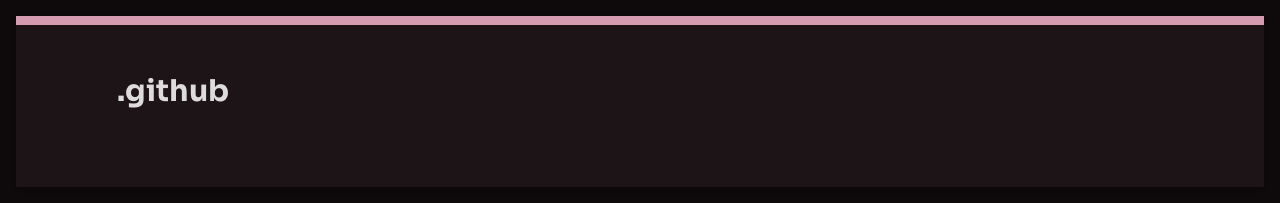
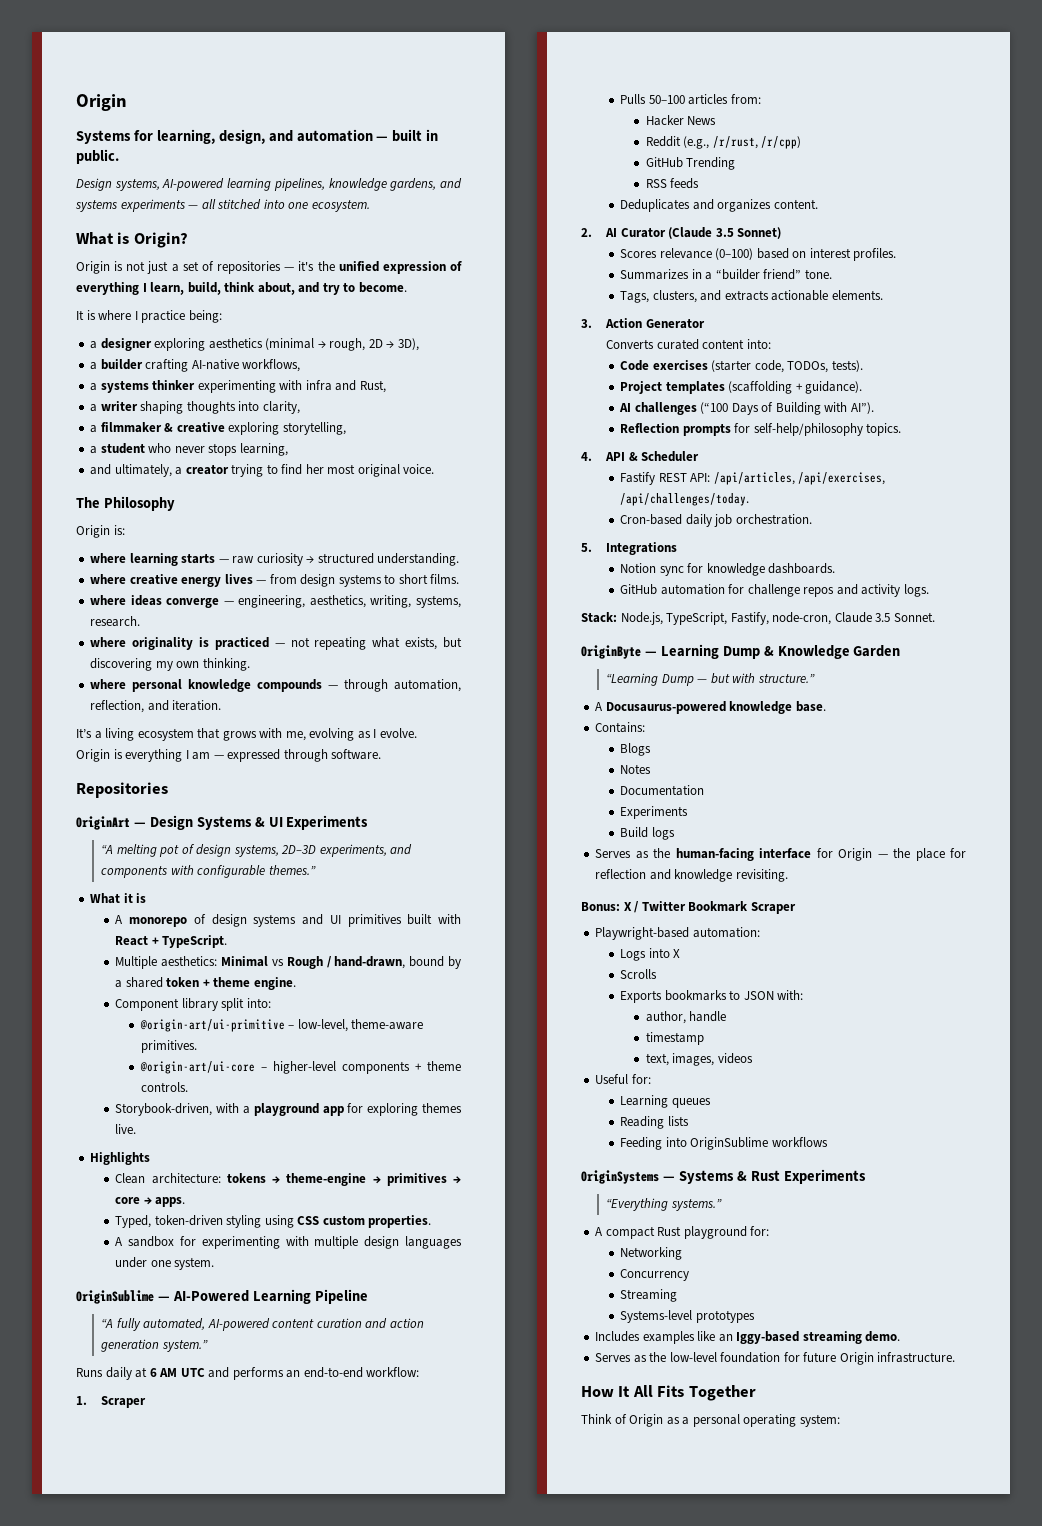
[117,77,229,108] .github -> [76,94,127,111] [76,129,439,144] [76,149,119,164] [76,178,463,191] [75,199,370,212] [76,232,188,248] [76,261,462,274] [76,282,407,295] [76,310,222,323] [90,338,419,351] [90,359,301,372] [90,380,386,393] [90,401,300,414] [90,422,346,435] [90,443,288,456] [90,464,435,477] [76,496,175,511] [76,525,125,538] [90,553,460,566] [90,574,460,587] [90,595,461,608] [90,616,141,627] [90,637,462,650] [90,658,250,671] [90,679,461,692] [90,700,222,713] [76,728,417,741] [76,749,382,762] [76,782,168,798] [76,815,369,830] [101,844,413,857] [101,865,316,878] [90,893,147,904] [115,914,462,927] [115,935,228,948] [115,956,462,969] [115,977,296,990] [115,998,271,1011] [139,1019,424,1032] [140,1040,197,1053] [139,1061,461,1074] [140,1082,188,1092] [115,1103,463,1116] [115,1124,137,1134] [90,1152,151,1165] [115,1173,461,1186] [115,1197,186,1207] [115,1215,432,1228] [115,1236,463,1249] [115,1257,215,1270] [76,1289,368,1304] [101,1318,424,1331] [101,1339,208,1352] [76,1367,420,1380] [76,1396,147,1408] [620,94,761,105] [645,115,717,126] [645,136,802,149] [645,157,736,170] [645,178,700,189] [620,199,818,212] [581,227,782,239] [620,248,897,261] [620,269,832,280] [620,290,883,303] [581,318,705,329] [606,339,771,350] [620,360,863,373] [620,381,863,394] [619,402,874,415] [620,423,902,436] [581,451,700,462] [620,472,886,485] [620,493,750,506] [620,514,812,527] [581,542,678,555] [620,563,836,576] [620,584,929,597] [581,612,935,625] [581,644,901,659] [606,673,815,686] [595,701,826,714] [595,722,646,733] [620,743,652,756] [620,764,652,774] [620,785,705,796] [620,806,689,819] [620,827,675,840] [595,848,966,861] [595,869,788,882] [581,901,796,914] [595,927,760,940] [620,948,681,961] [620,969,658,979] [620,990,804,1003] [645,1011,727,1024] [645,1032,704,1045] [645,1053,753,1066] [595,1074,651,1084] [620,1095,711,1108] [620,1116,689,1129] [620,1137,828,1150] [581,1169,866,1184] [606,1198,722,1211] [595,1226,770,1239] [620,1247,683,1260] [620,1269,690,1281] [620,1289,678,1302] [620,1310,755,1323] [595,1331,901,1344] [595,1352,956,1365] [581,1385,756,1401] [581,1414,840,1427] Origin // Systems for learning, design, and automation — built in public. // Design systems, AI-powered learning pipelines, knowledge gardens, and systems experiments — all stitched into one ecosystem. // What is Origin? // Origin is not just a set of repositories — it's the unified expression of everything I learn, build, think about, and try to become. // It is where I practice being: // a designer exploring aesthetics (minimal → rough, 2D → 3D), // a builder crafting AI-native workflows, // a systems thinker experimenting with infra and Rust, // a writer shaping thoughts into clarity, // a filmmaker & creative exploring storytelling, // a student who never stops learning, // and ultimately, a creator trying to find her most original voice. // The Philosophy // Origin is: // where learning starts — raw curiosity → structured understanding. // where creative energy lives — from design systems to short films. // where ideas converge — engineering, aesthetics, writing, systems, research. // where originality is practiced — not repeating what exists, but discovering my own thinking. // where personal knowledge compounds — through automation, reflection, and iteration. // It’s a living ecosystem that grows with me, evolving as I evolve. // Origin is everything I am — expressed through software. // Repositories // OriginArt — Design Systems & UI Experiments // “A melting pot of design systems, 2D–3D experiments, and components with configurable themes.” // What it is // A monorepo of design systems and UI primitives built with React + TypeScript. // Multiple aesthetics: Minimal vs Rough / hand-drawn, bound by a shared token + theme engine. // Component library split into: // @origin-art/ui-primitive – low-level, theme-aware primitives. // @origin-art/ui-core – higher-level components + theme controls. // Storybook-driven, with a playground app for exploring themes live. // Highlights // Clean architecture: tokens → theme-engine → primitives → core → apps. // Typed, token-driven styling using CSS custom properties. // A sandbox for experimenting with multiple design languages under one system. // OriginSublime — AI-Powered Learning Pipeline // “A fully automated, AI-powered content curation and action generation system.” // Runs daily at 6 AM UTC and performs an end-to-end workflow: // 1. Scraper // Pulls 50–100 articles from: // Hacker News // Reddit (e.g., /r/rust, /r/cpp) // GitHub Trending // RSS feeds // Deduplicates and organizes content. // 2. AI Curator (Claude 3.5 Sonnet) // Scores relevance (0–100) based on interest profiles. // Summarizes in a “builder friend” tone. // Tags, clusters, and extracts actionable elements. // 3. Action Generator // Converts curated content into: // Code exercises (starter code, TODOs, tests). // Project templates (scaffolding + guidance). // AI challenges (“100 Days of Building with AI”). // Reflection prompts for self-help/philosophy topics. // 4. API & Scheduler // Fastify REST API: /api/articles, /api/exercises, /api/challenges/today. // Cron-based daily job orchestration. // 5. Integrations // Notion sync for knowledge dashboards. // GitHub automation for challenge repos and activity logs. // Stack: Node.js, TypeScript, Fastify, node-cron, Claude 3.5 Sonnet. // OriginByte — Learning Dump & Knowledge Garden // “Learning Dump — but with structure.” // A Docusaurus-powered knowledge base. // Contains: // Blogs // Notes // Documentation // Experiments // Build logs // Serves as the human-facing interface for Origin — the place for reflection and knowledge revisiting. // Bonus: X / Twitter Bookmark Scraper // Playwright-based automation: // Logs into X // Scrolls // Exports bookmarks to JSON with: // author, handle // timestamp // text, images, videos // Useful for: // Learning queues // Reading lists // Feeding into OriginSublime workflows // OriginSystems — Systems & Rust Experiments // “Everything systems.” // A compact Rust playground for: // Networking // Concurrency // Streaming // Systems-level prototypes // Includes examples like an Iggy-based streaming demo. // Serves as the low-level foundation for future Origin infrastructure. // How It All Fits Together // Think of Origin as a personal operating system:

